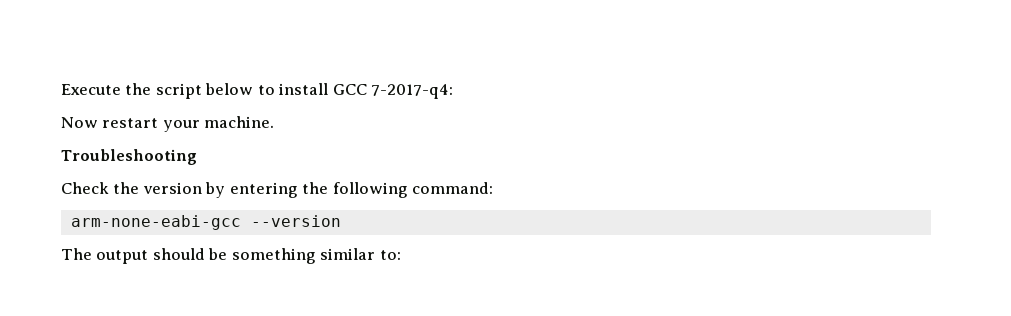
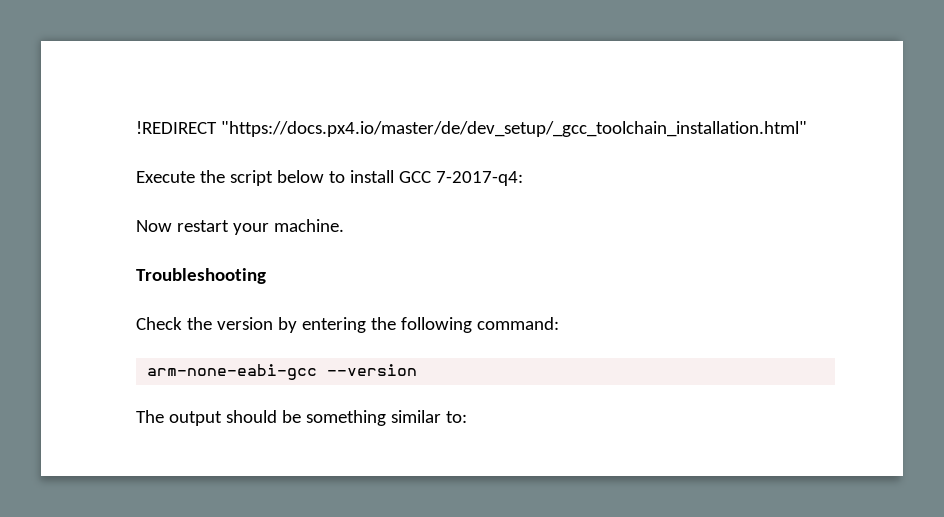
(61, 89) none -> [136,121,807,137] !REDIRECT "https://docs.px4.io/master/de/dev_setup/_gcc_toolchain_installation.html" //

